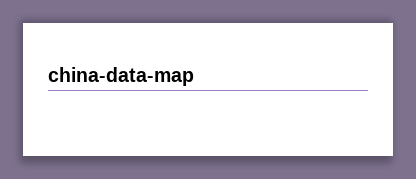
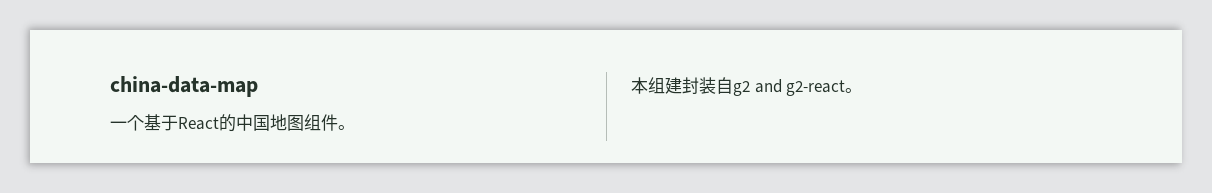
(194, 76) none -> [110,114,355,132] [631,77,863,96] // 一个基于React的中国地图组件。 // 本组建封装自g2 and g2-react。

